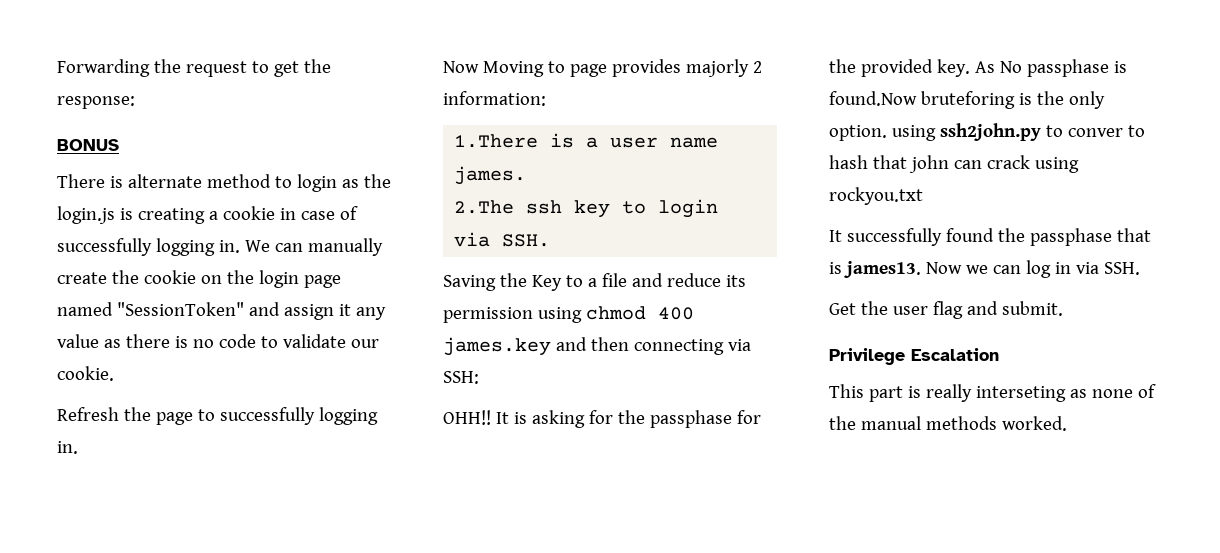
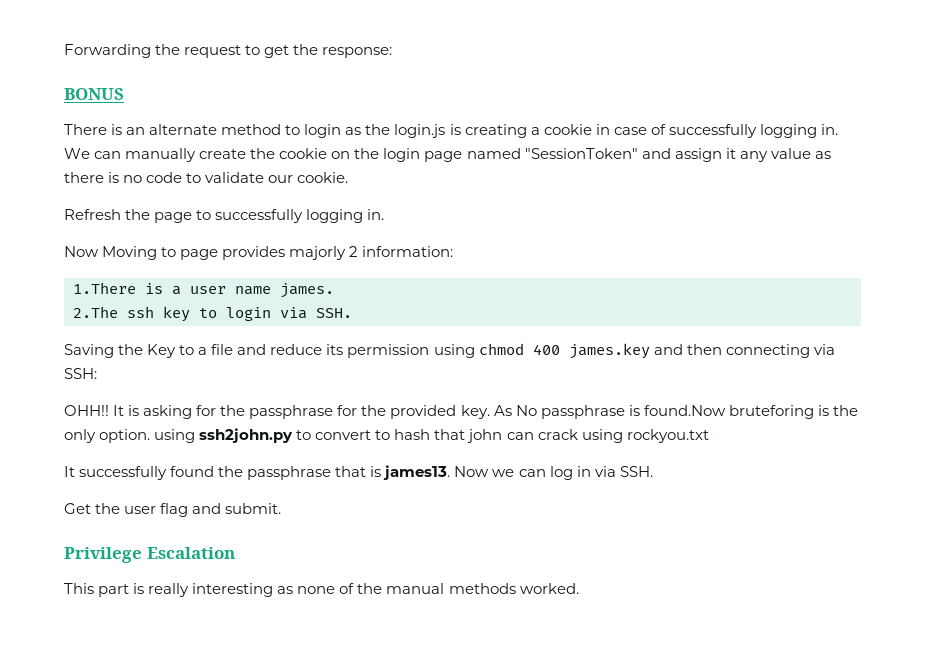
(123, 182) none -> [126,127,146,135] an
[649,410,732,428] passphase -> [249,405,334,419] passphrase
[1026,59,1109,77] passphase -> [540,405,625,419] passphrase
[1067,128,1123,137] conver -> [315,430,372,440] convert
[1029,228,1112,246] passphase -> [247,466,332,480] passphrase
[975,386,1066,402] interseting -> [192,583,274,597] interesting

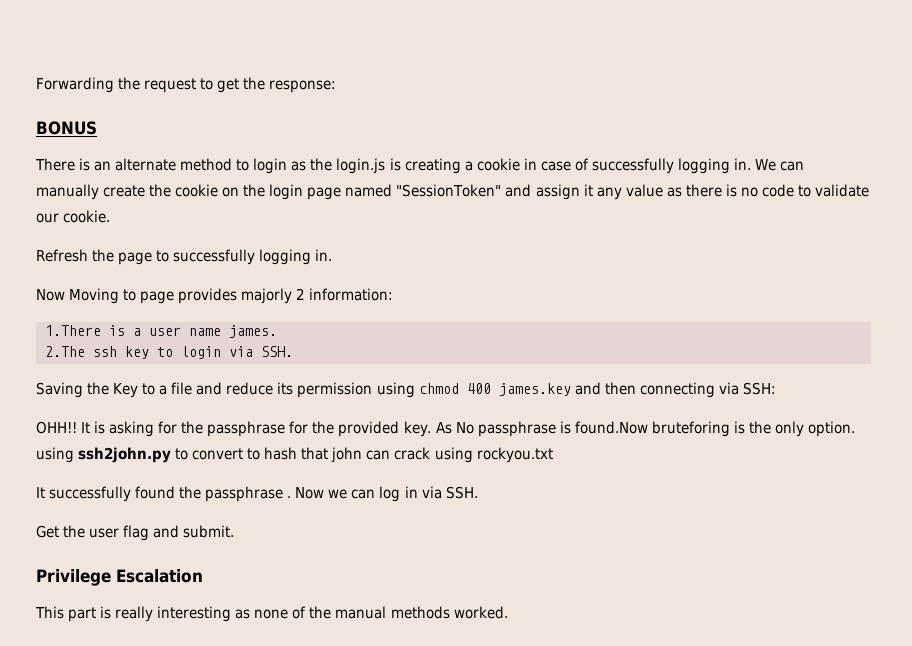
[335,465,451,480] that is james13. -> [287,496,292,498] .

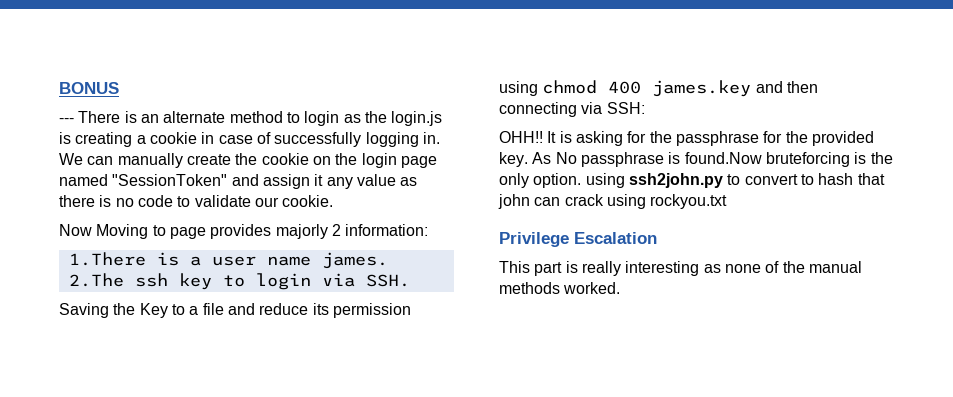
[36,77,337,93] Forwarding the request to get the response: // -> (59, 88) none
(97, 128) none -> [59,118,74,123] ---
[36,249,333,265] // Refresh the page to successfully logging in. -> (334, 201) none
[651,421,730,437] bruteforing -> [765,152,850,167] bruteforcing
[36,486,478,502] [36,525,235,541] // It successfully found the passphrase . Now we can log in via SSH. // Get the user flag and submit. -> (728, 201) none

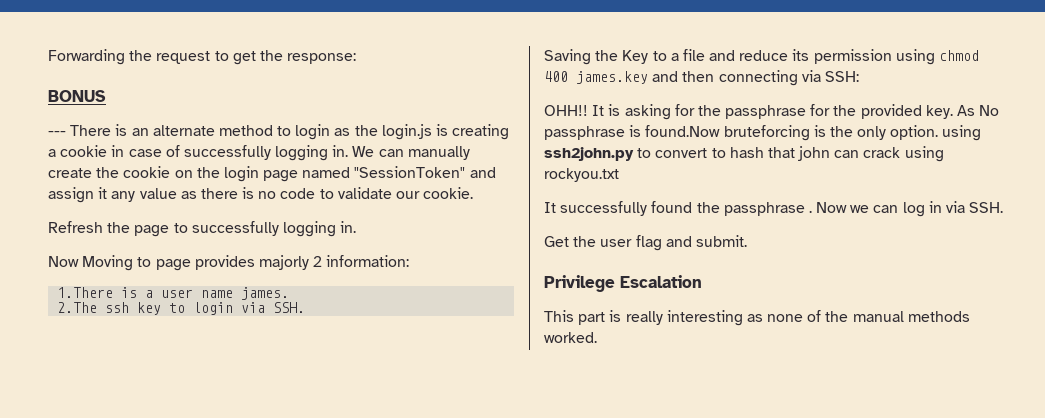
(59, 88) none -> [48,49,357,65] Forwarding the request to get the response: //
(334, 201) none -> [48,221,357,237] // Refresh the page to successfully logging in.
(728, 201) none -> [544,201,1004,217] [544,235,747,251] // It successfully found the passphrase . Now we can log in via SSH. // Get the user flag and submit.

